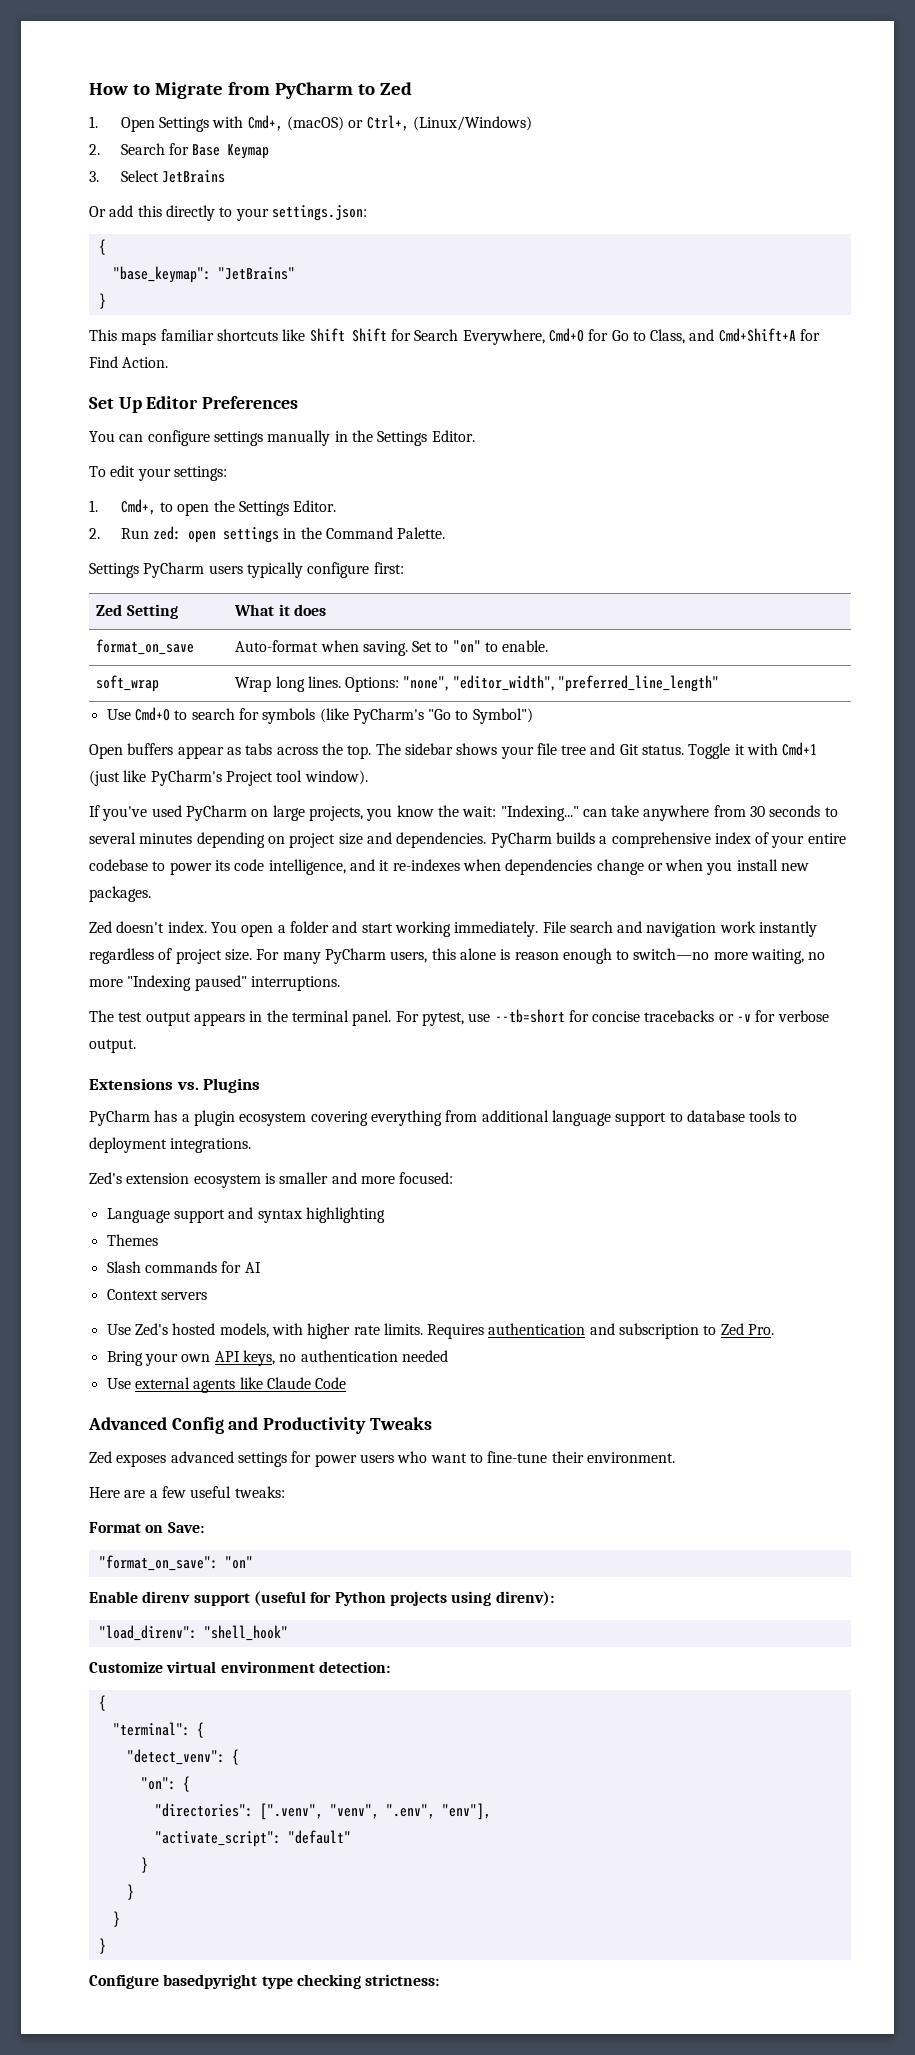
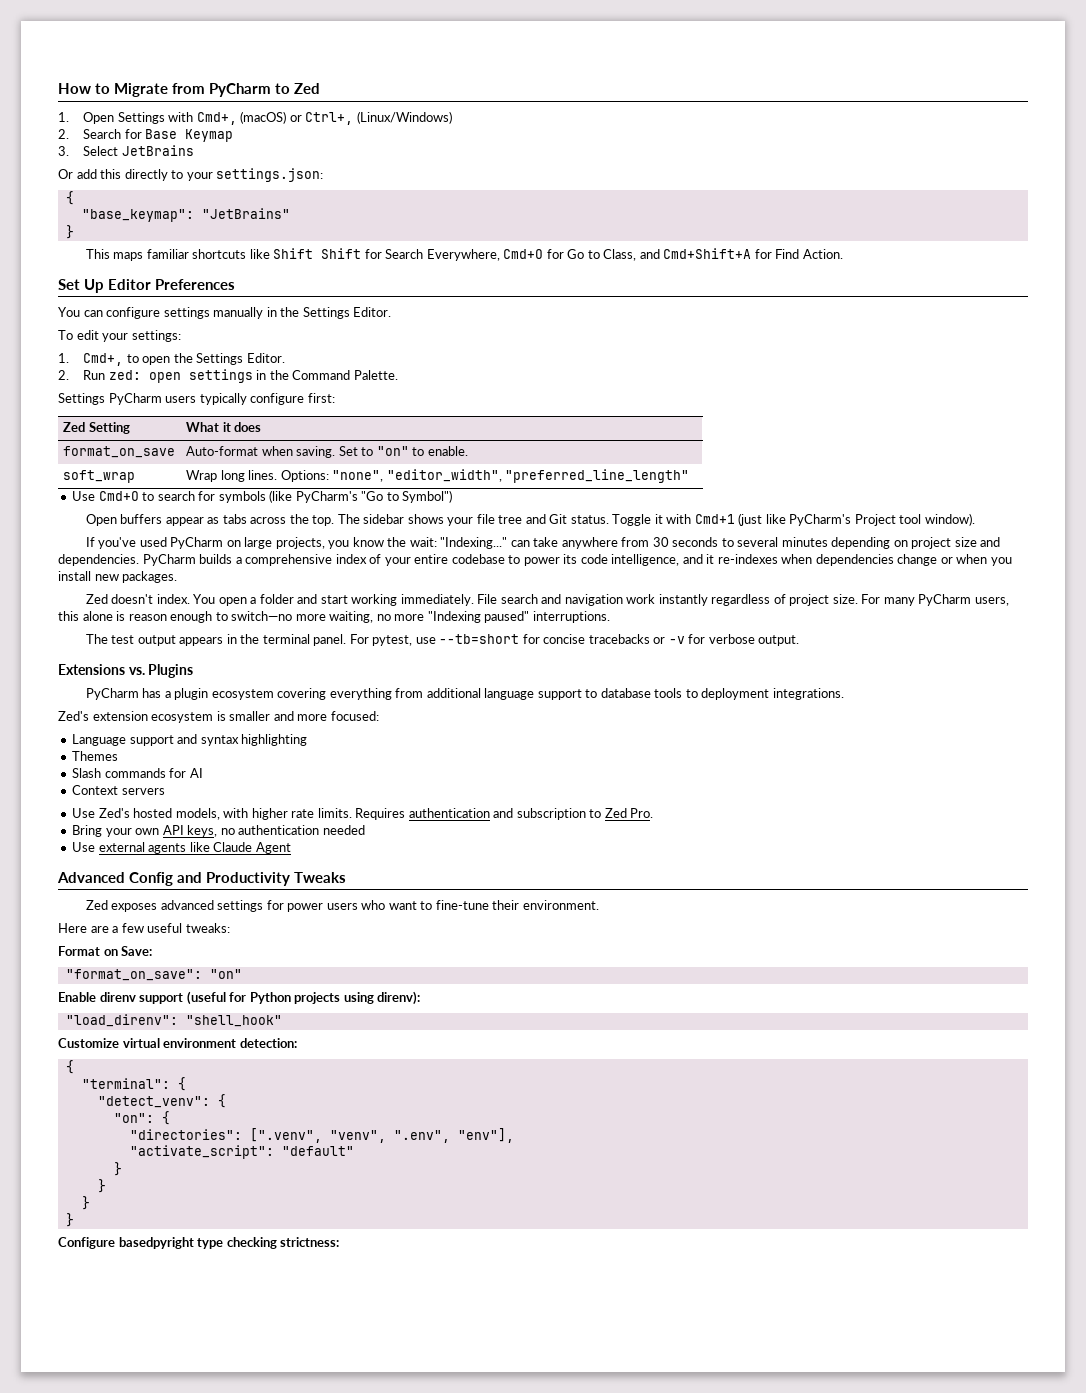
[315,1377,347,1389] Code -> [255,842,291,854] Agent

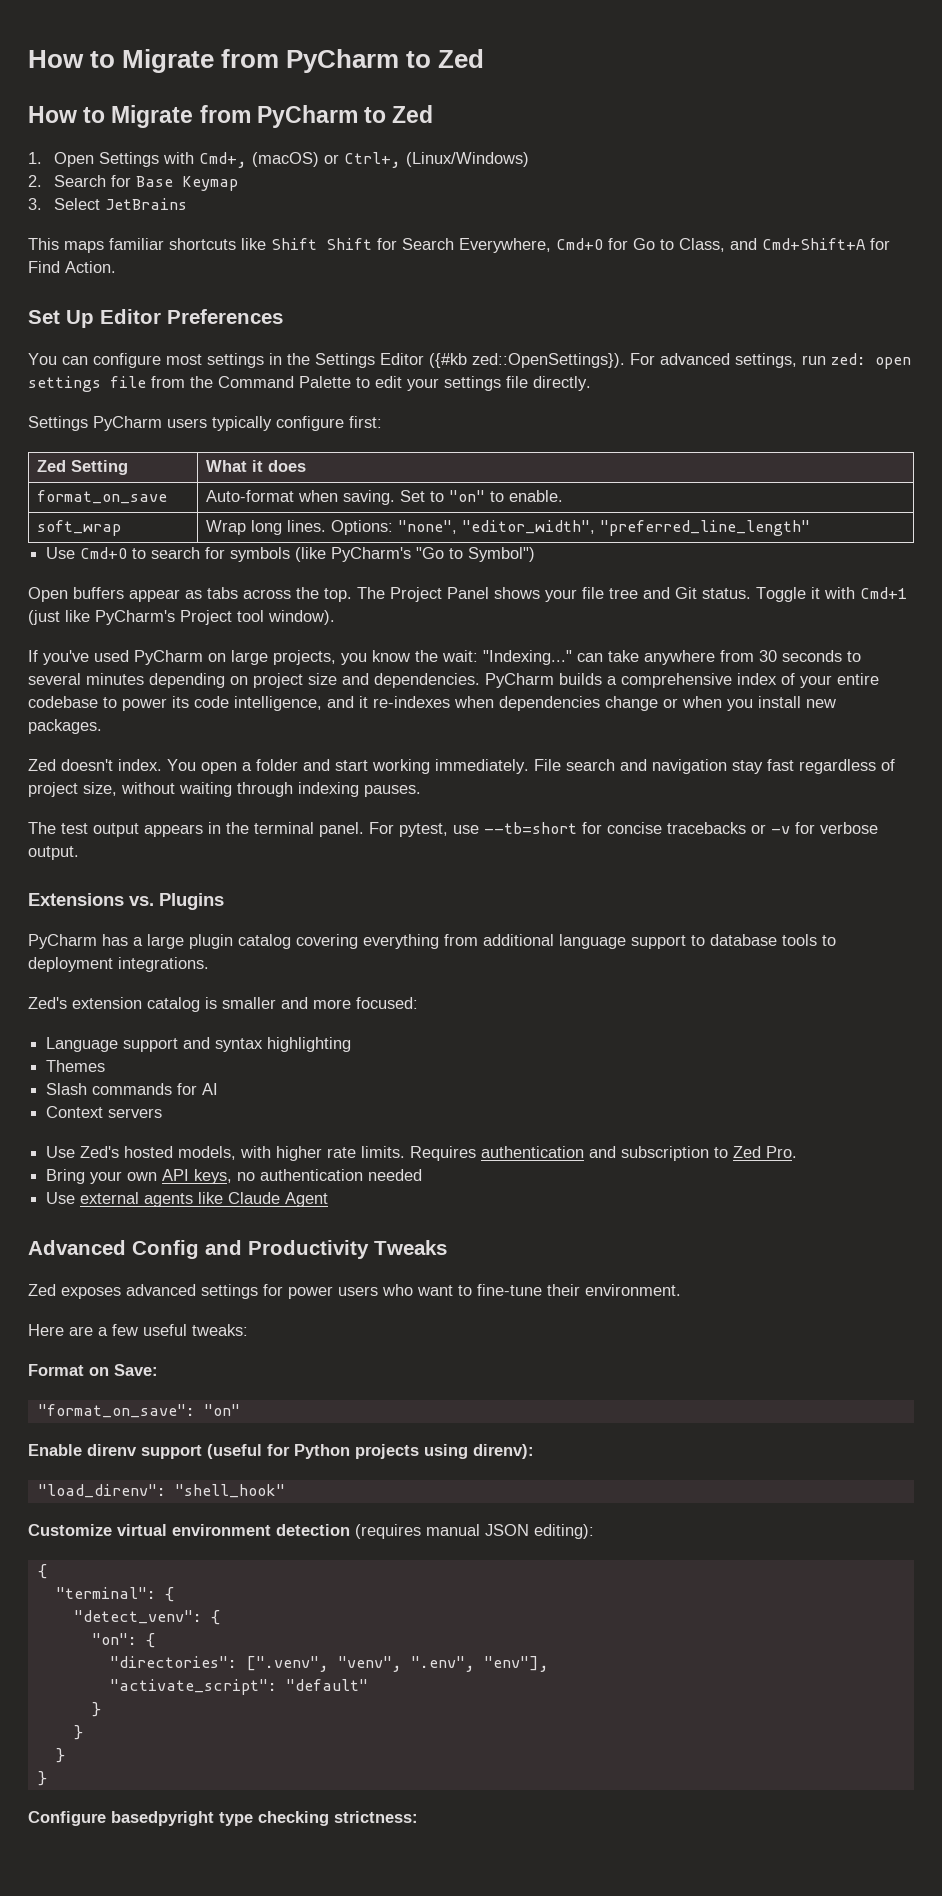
[58,83,321,97] How to Migrate from PyCharm to Zed -> [28,49,485,73] [28,105,434,128] How to Migrate from PyCharm to Zed // How to Migrate from PyCharm to Zed
[58,168,324,182] [65,191,74,205] [81,208,290,222] [65,225,74,239] // Or add this directly to your settings.json: // { // "base_keymap": "JetBrains" // } -> (188, 204) none
[163,307,264,319] settings manually -> [166,353,264,368] most settings
[353,307,392,317] [58,330,181,342] [58,353,285,366] [58,369,398,383] Editor. // To edit your settings: // 1. Cmd+, to open the Settings Editor. // 2. Run zed: open settings in the Command Palette. -> [380,353,911,369] [28,376,591,392] Editor ({#kb zed::OpenSettings}). For advanced settings, run zed: open settings file from the Command Palette to edit your settings file directly.
[363,514,405,524] sidebar -> [390,587,489,602] Project Panel
[626,594,708,606] work instantly -> [732,759,794,774] stay fast
[832,594,1009,606] [58,611,610,623] size. For many PyCharm users, this alone is reason enough to switch—no more waiting, no more "Indexing paused" interruptions. -> [83,782,421,797] size, without waiting through indexing pauses.
[174,688,274,700] plugin ecosystem -> [147,934,291,949] large plugin catalog
[151,712,214,723] ecosystem -> [147,997,200,1012] catalog
[239,1038,297,1048] detection: -> [276,1524,594,1539] detection (requires manual JSON editing):

